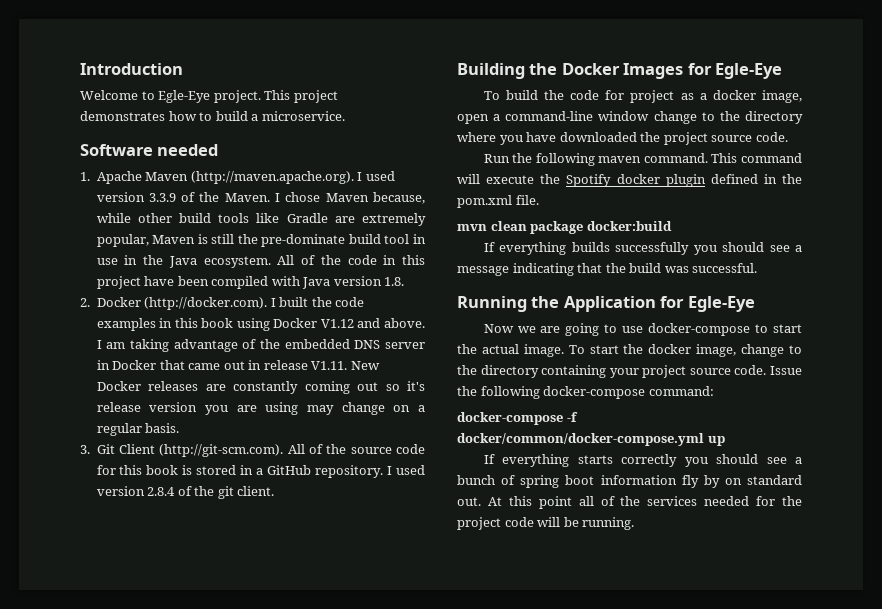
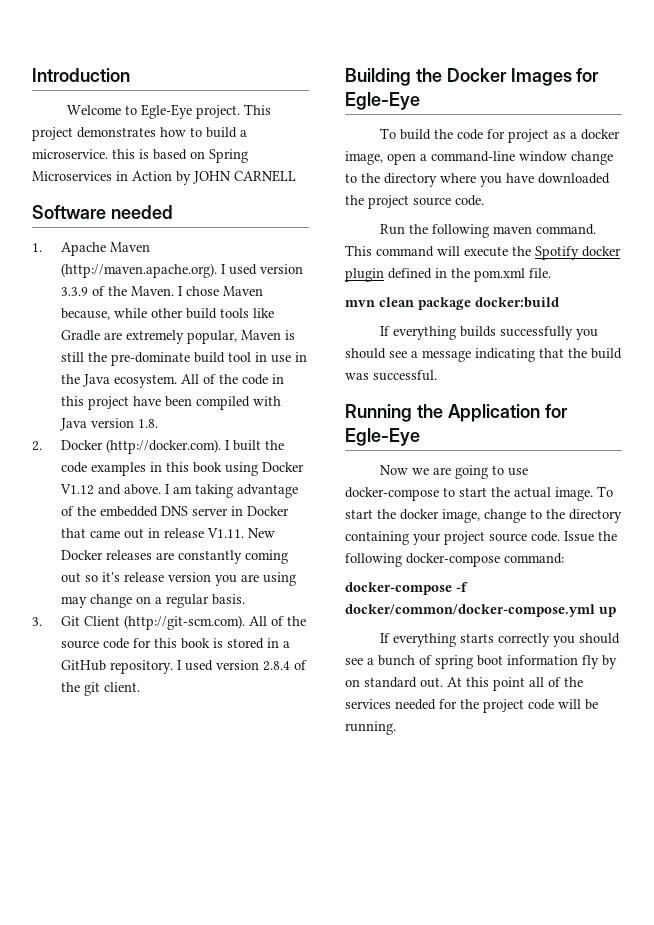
(345, 116) none -> [112,149,248,163] [32,170,296,185] this is based on Spring Microservices in Action by JOHN CARNELL

